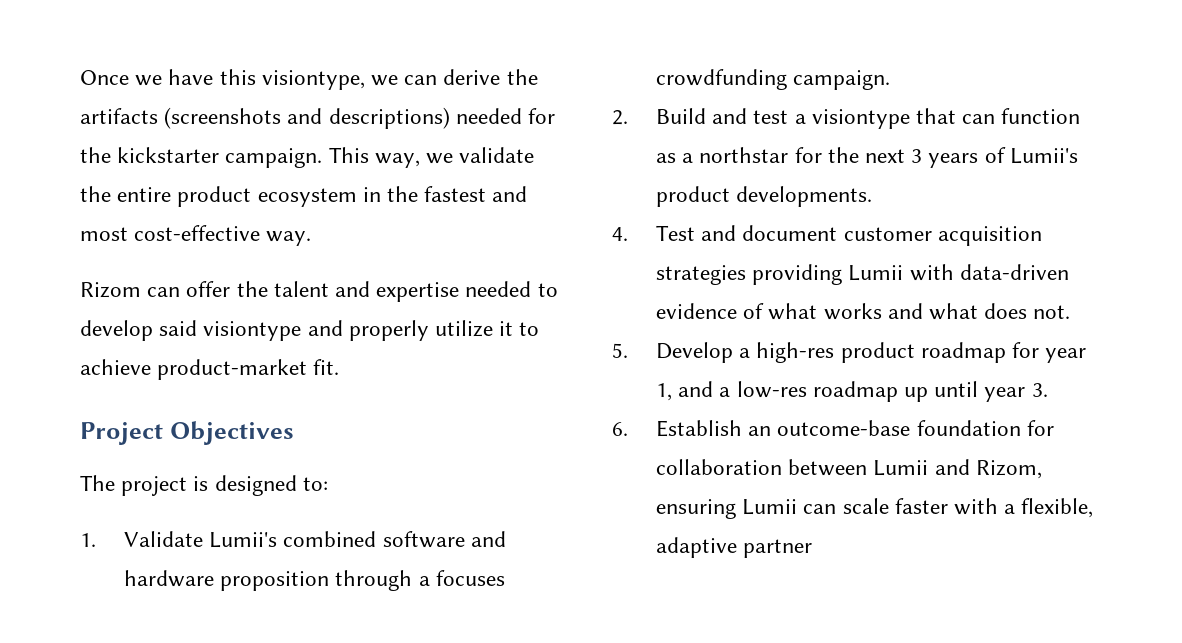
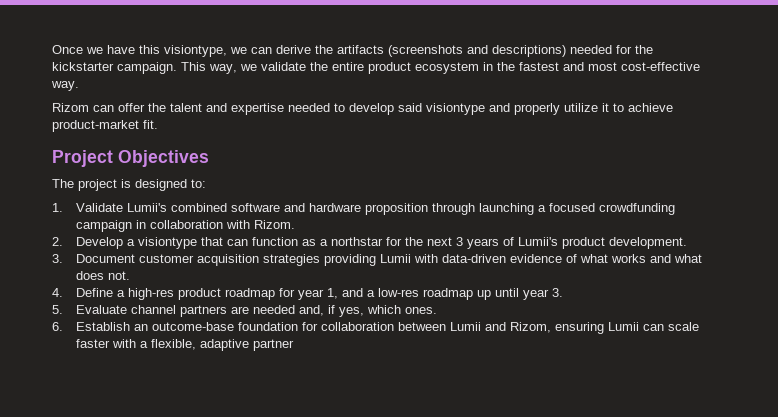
[418,570,505,586] [655,69,891,90] [612,108,789,125] a focuses crowdfunding campaign. // 2. Build and test -> [479,203,676,215] [76,220,296,232] [52,237,124,249] launching a focused crowdfunding campaign in collaboration with Rizom. // 2. Develop
[736,186,873,207] [612,225,838,241] developments. // 4. Test and document -> [609,237,688,249] [52,254,136,263] development. // 3. Document
[612,342,733,363] 5. Develop -> [52,288,114,297] 4. Define
(1048, 390) none -> [52,305,438,317] // 5. Evaluate channel partners are needed and, if yes, which ones.

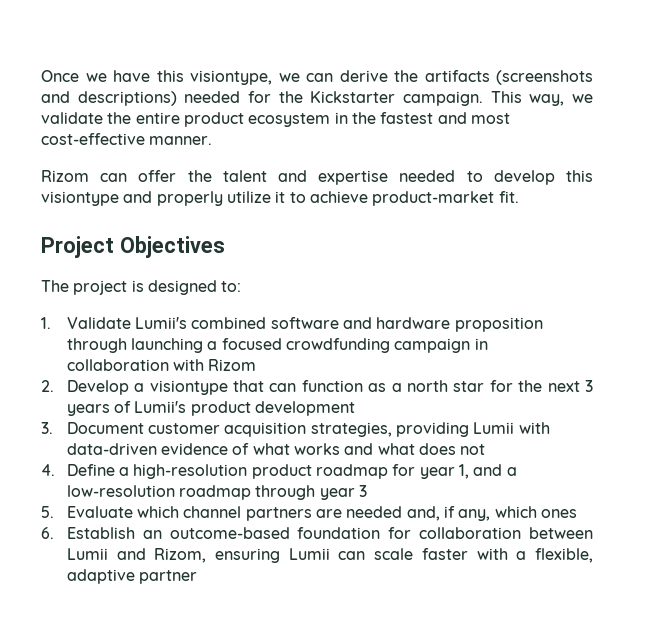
[52,62,114,71] kickstarter -> [310,91,396,103] Kickstarter
[51,81,79,91] way. -> [149,136,213,145] manner.
[398,103,422,112] said -> [566,170,593,182] this
[254,220,296,229] Rizom. -> [208,359,257,371] Rizom
[331,237,384,246] northstar -> [407,380,485,392] north star
[609,237,688,249] development. -> [255,401,356,416] development
[263,254,321,266] strategies -> [310,422,392,437] strategies,
[108,271,131,280] not. -> [460,444,486,455] not
[128,288,175,300] high-res -> [133,464,248,479] high-resolution
[378,288,564,300] low-res roadmap up until year 3. -> [66,485,368,500] low-resolution roadmap through year 3
(128, 309) none -> [137,506,180,518] which
[339,305,438,317] yes, which ones. -> [458,506,578,521] any, which ones
[152,322,235,331] outcome-base -> [169,527,290,539] outcome-based

